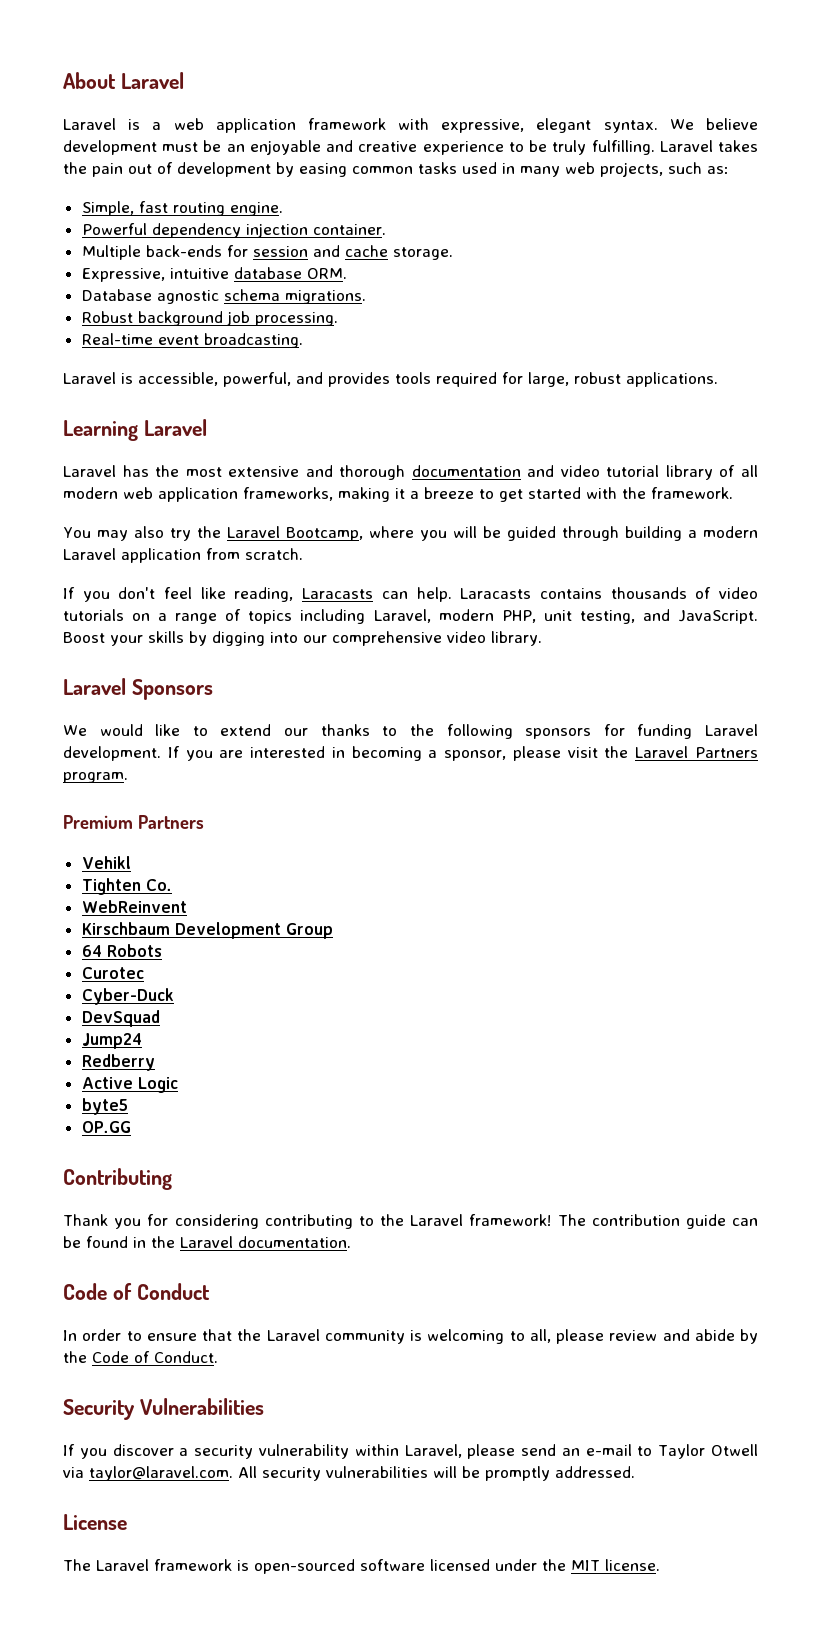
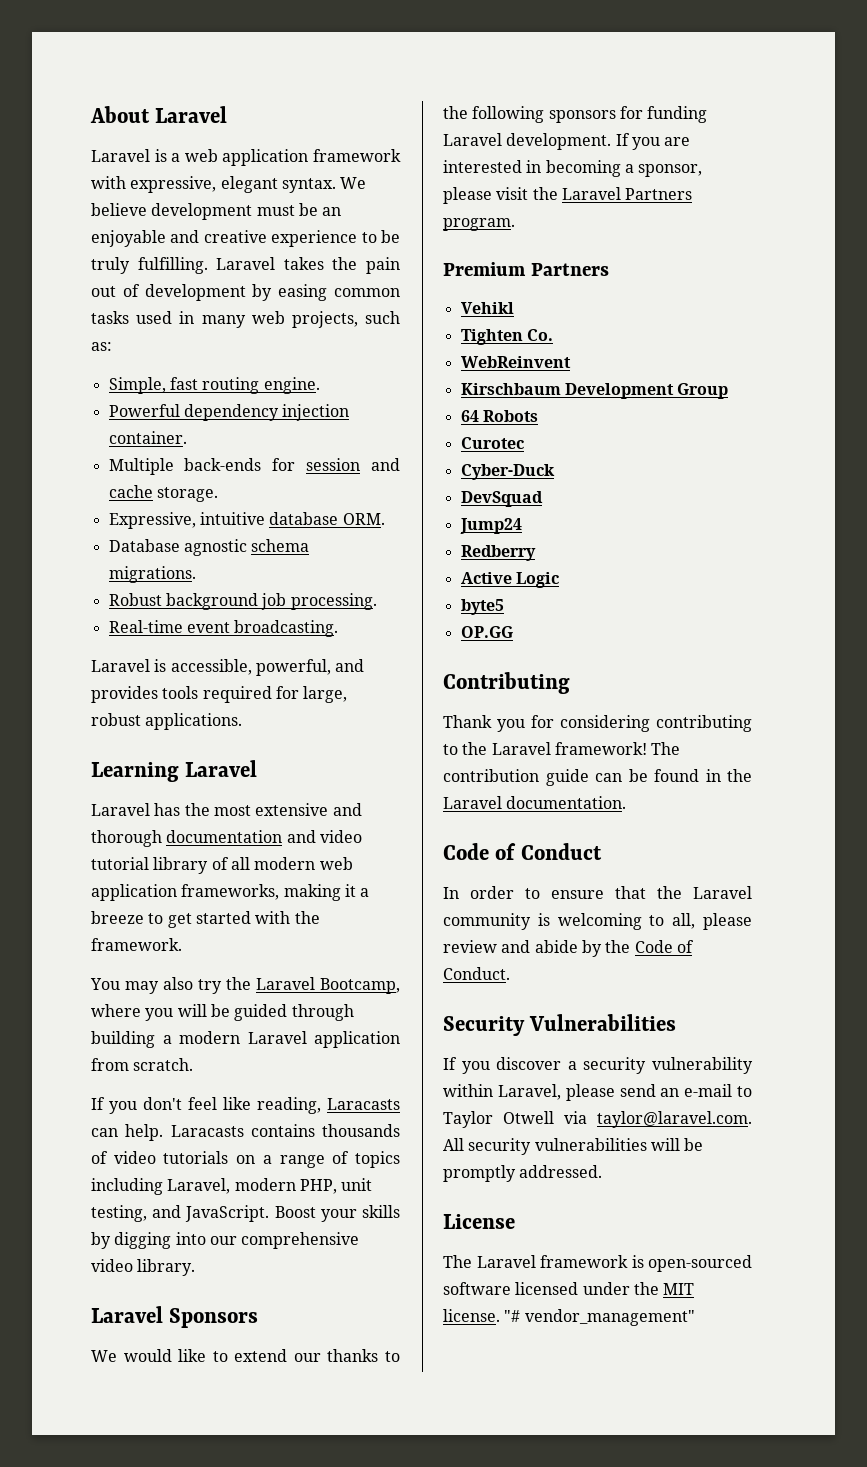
(660, 1565) none -> [504,1309,695,1326] "# vendor_management"

